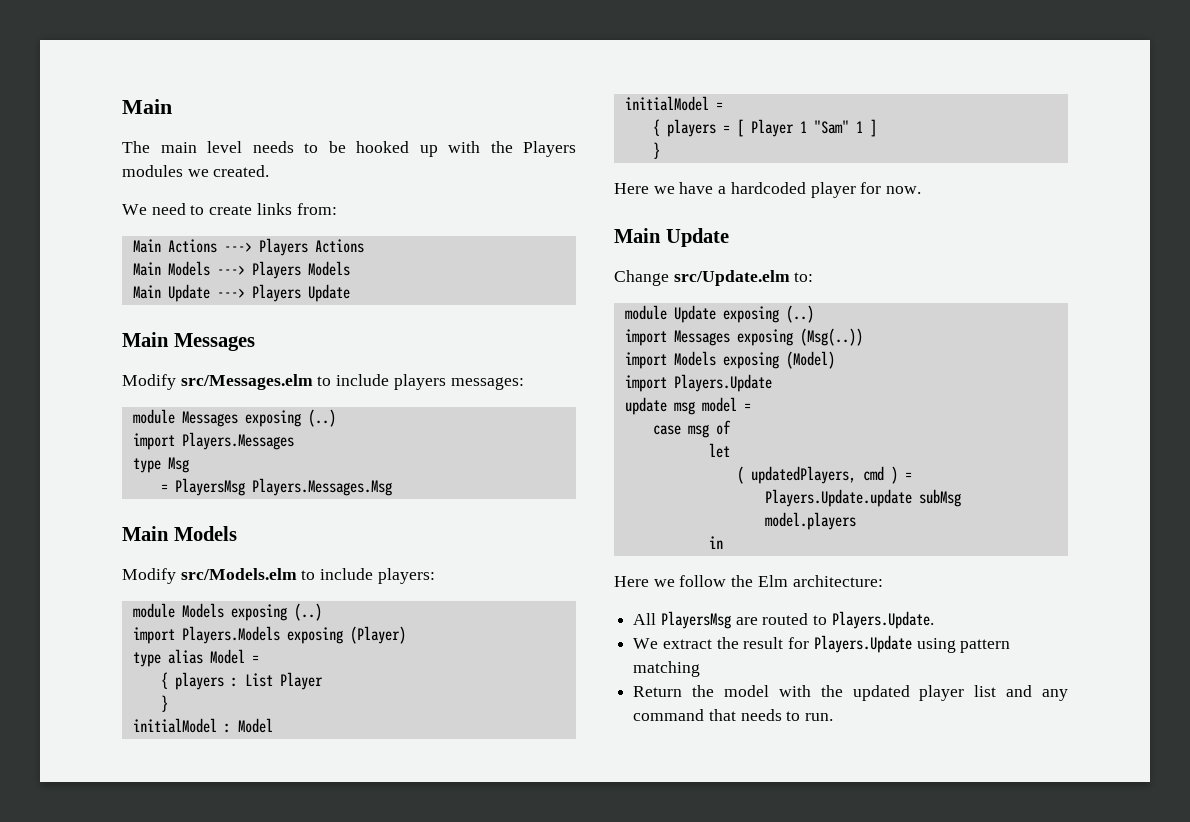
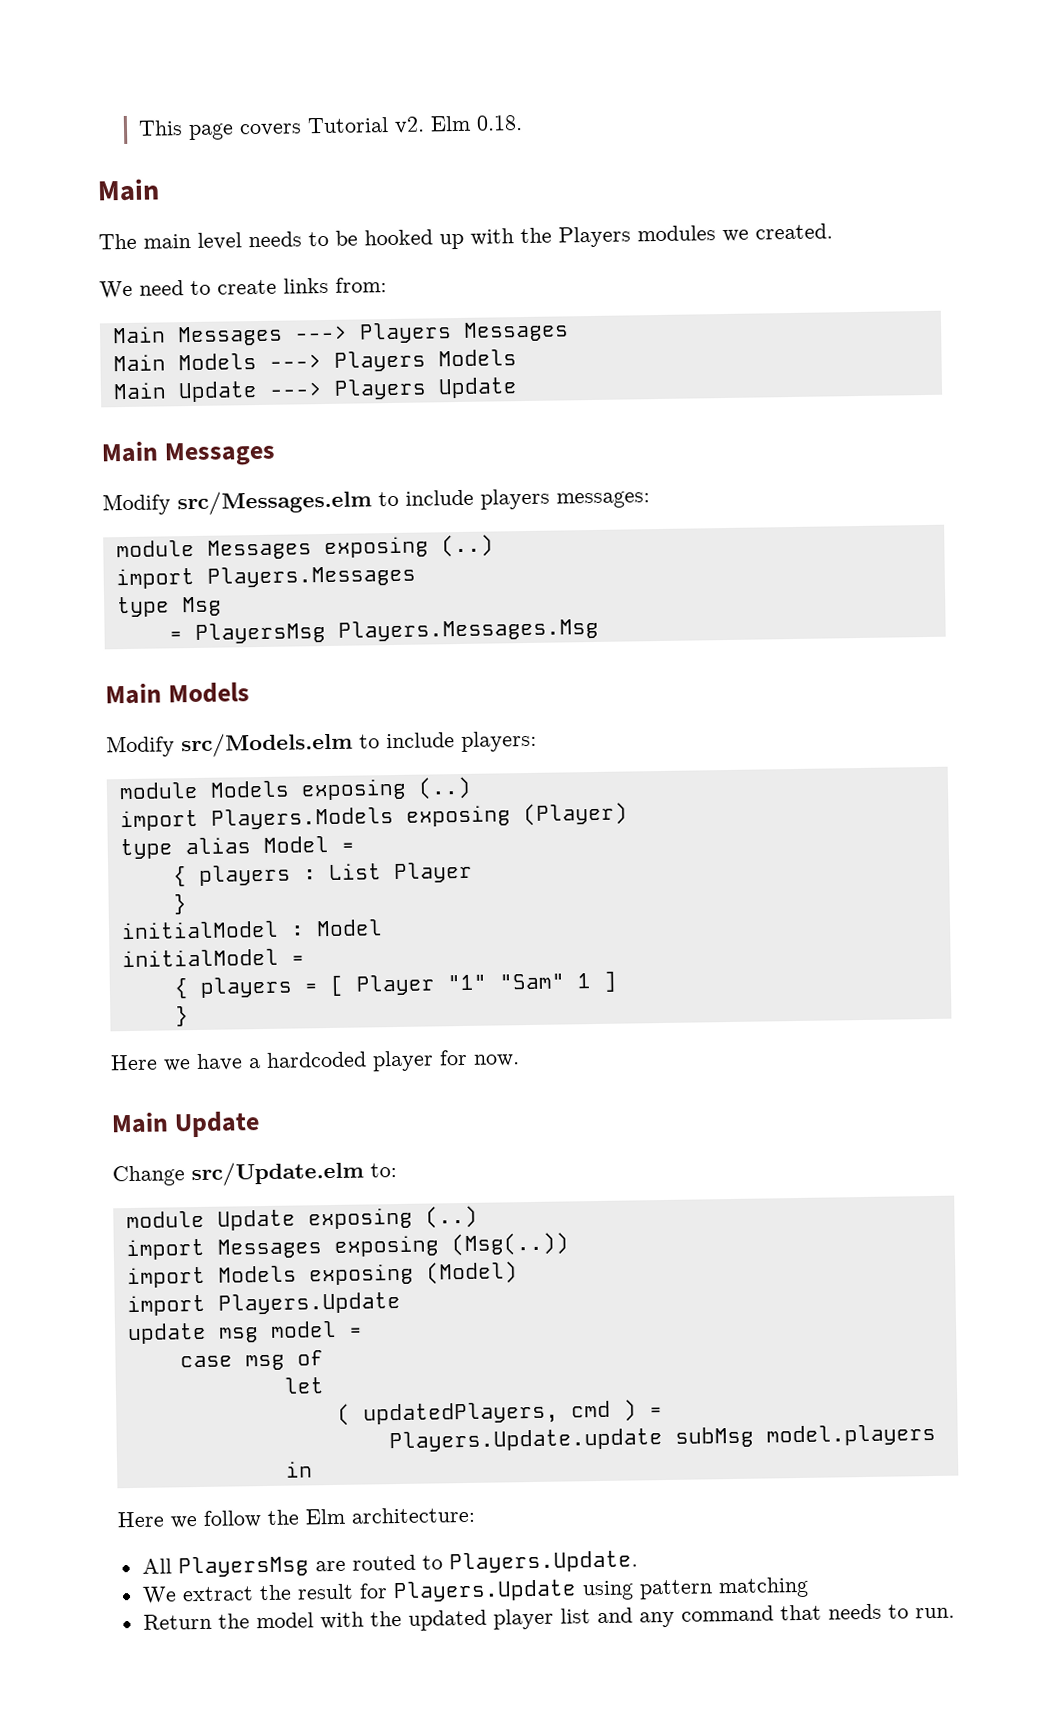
(122, 106) none -> [138,115,524,141] This page covers Tutorial v2. Elm 0.18. //
[167,238,364,256] Actions ---> Players Actions -> [176,321,569,347] Messages ---> Players Messages
[799,121,807,133] 1 -> [446,974,487,991] "1"

